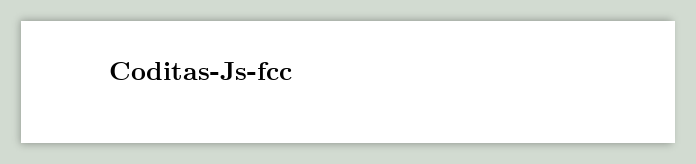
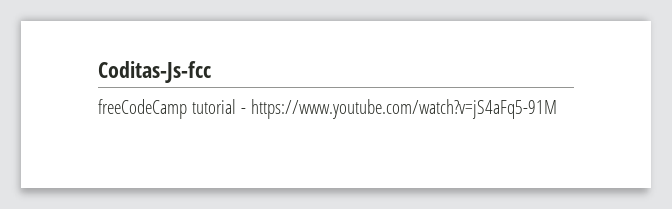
(292, 71) none -> [98,99,557,119] // freeCodeCamp tutorial - https://www.youtube.com/watch?v=jS4aFq5-91M

